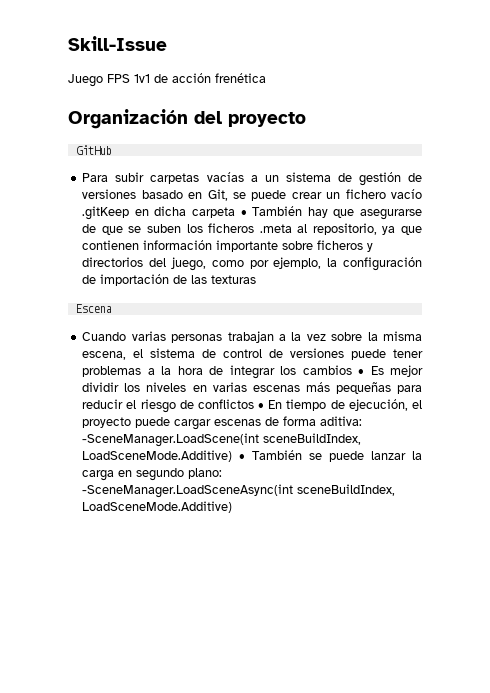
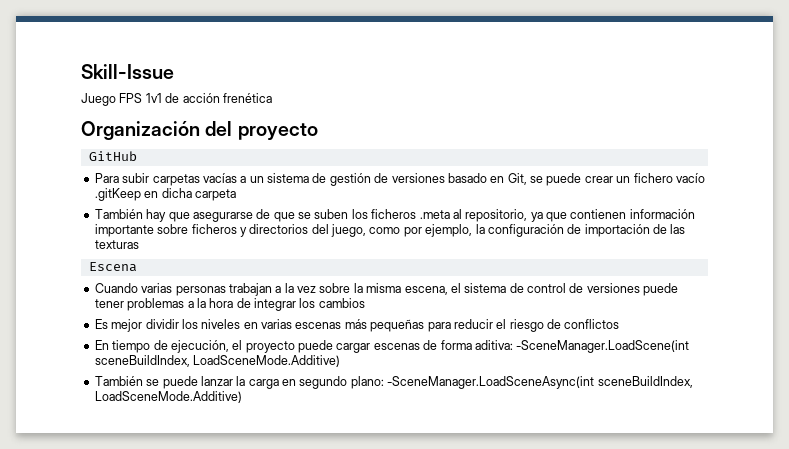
[240,210,247,216] • -> (236, 195) //
[358,369,365,375] • -> (365, 303) //
[258,403,265,409] • -> (620, 324) //
[239,454,246,460] • -> (341, 361) //

